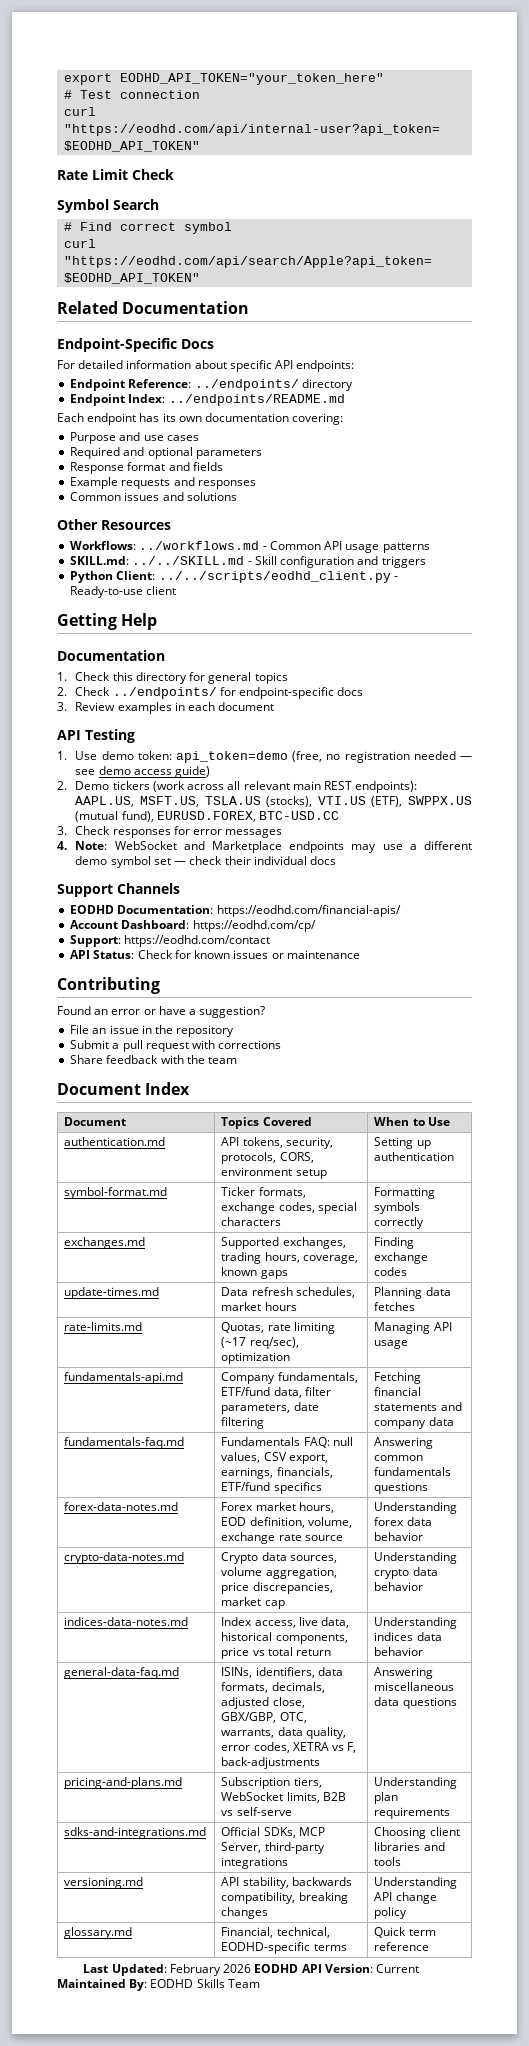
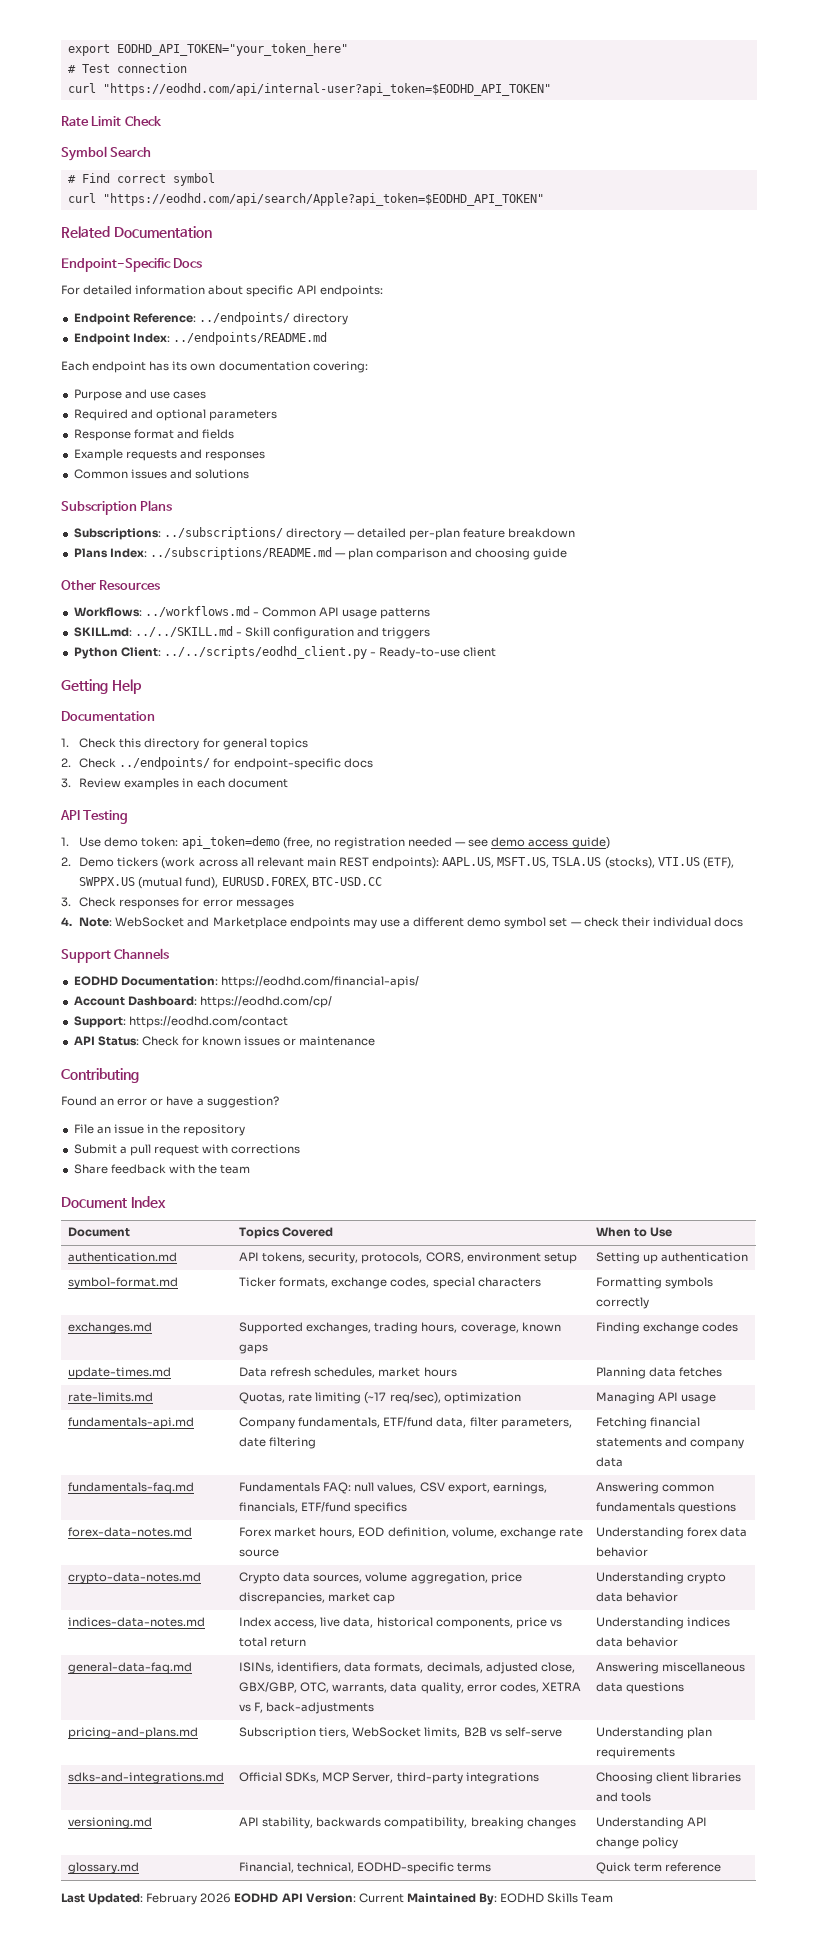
(237, 496) none -> [61,500,173,515] [73,527,576,540] [73,547,568,560] // Subscription Plans // Subscriptions: ../subscriptions/ directory — detailed per-plan feature breakdown // Plans Index: ../subscriptions/README.md — plan comparison and choosing guide

